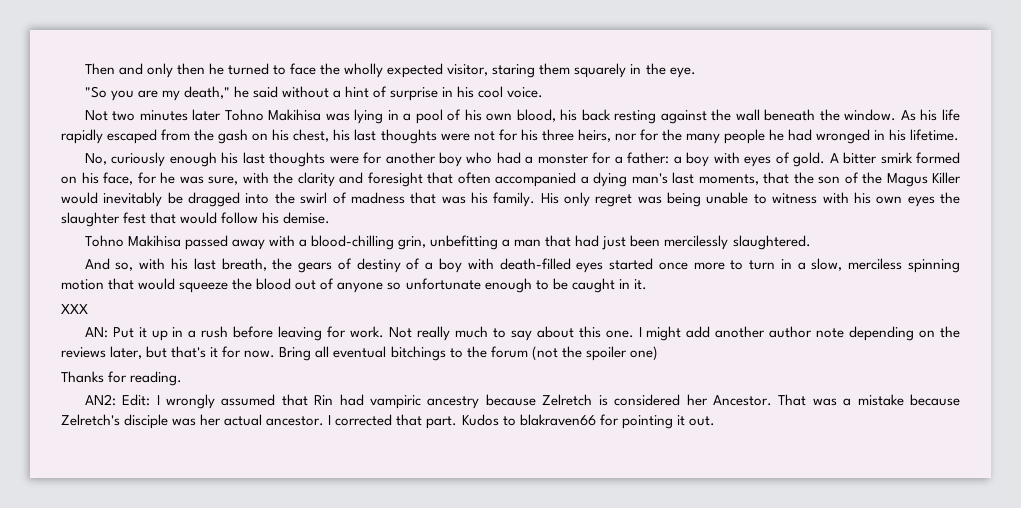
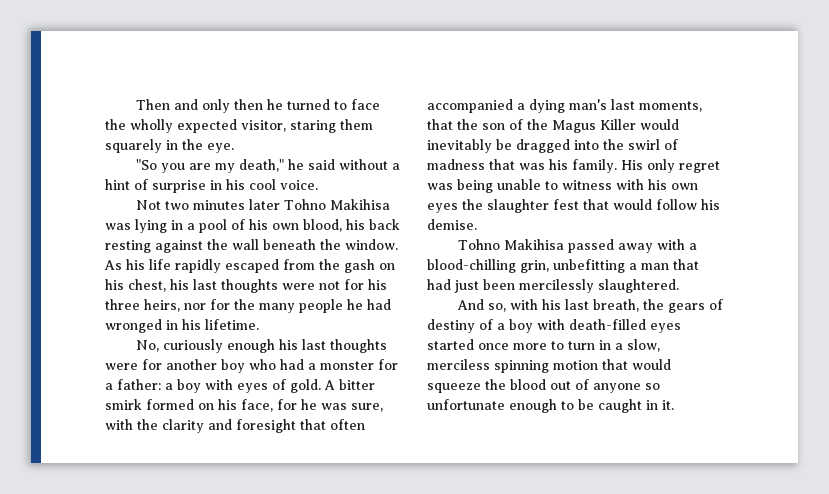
[61,304,88,314] [84,326,960,341] [61,346,658,361] [61,371,183,386] [84,394,960,409] [61,414,715,429] // XXX // AN: Put it up in a rush before leaving for work. Not really much to say about this one. I might add another author note depending on the reviews later, but that's it for now. Bring all eventual bitchings to the forum (not the spoiler one) // Thanks for reading. // AN2: Edit: I wrongly assumed that Rin had vampiric ancestry because Zelretch is considered her Ancestor. That was a mistake because Zelretch's disciple was her actual ancestor. I corrected that part. Kudos to blakraven66 for pointing it out. -> (674, 405) none

